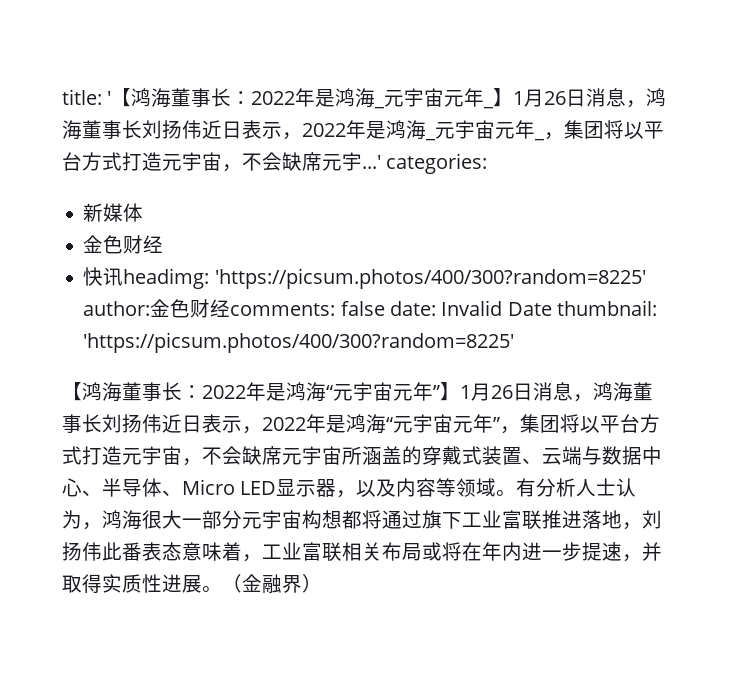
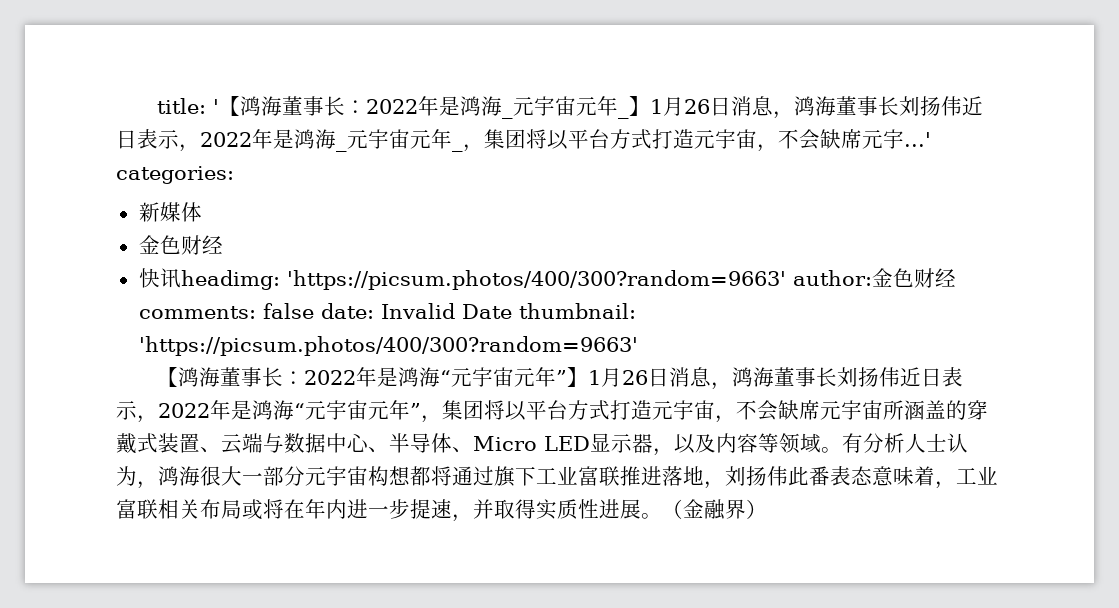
[214,268,646,289] 'https://picsum.photos/400/300?random=8225' -> [286,270,786,290] 'https://picsum.photos/400/300?random=9663'
[83,332,515,353] 'https://picsum.photos/400/300?random=8225' -> [138,336,638,356] 'https://picsum.photos/400/300?random=9663'

